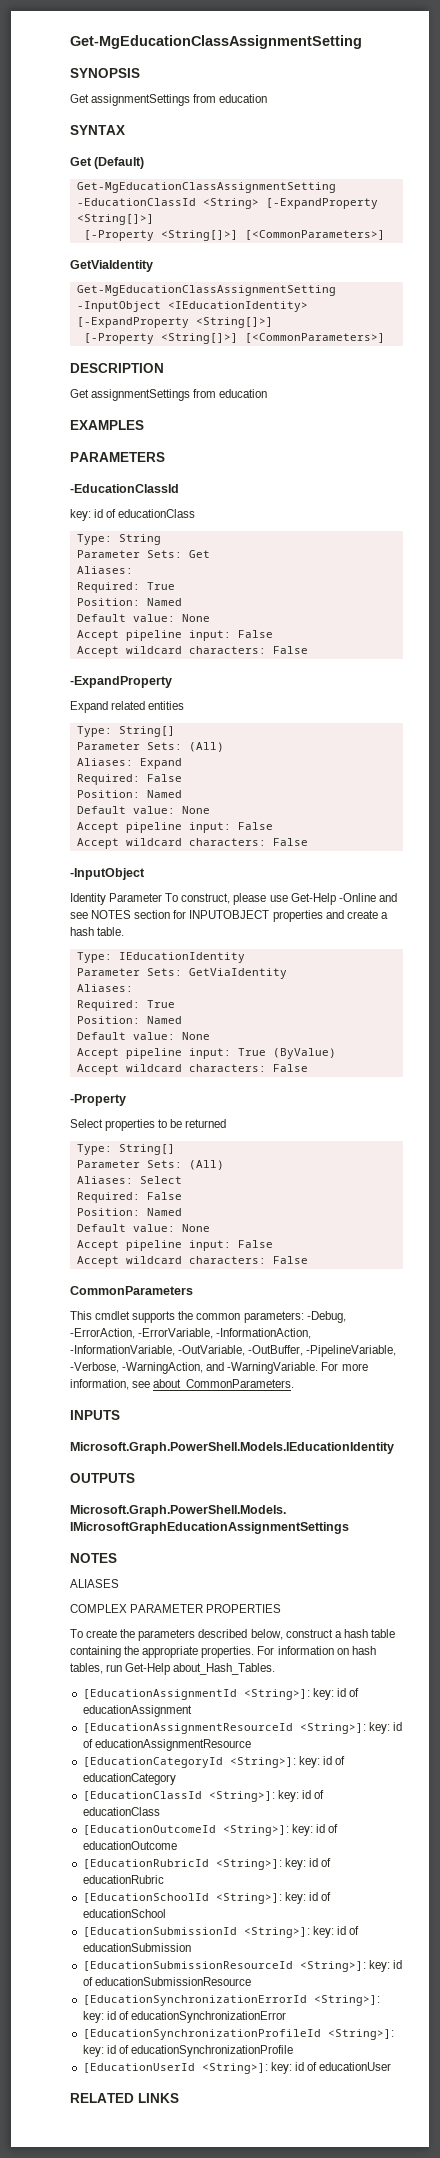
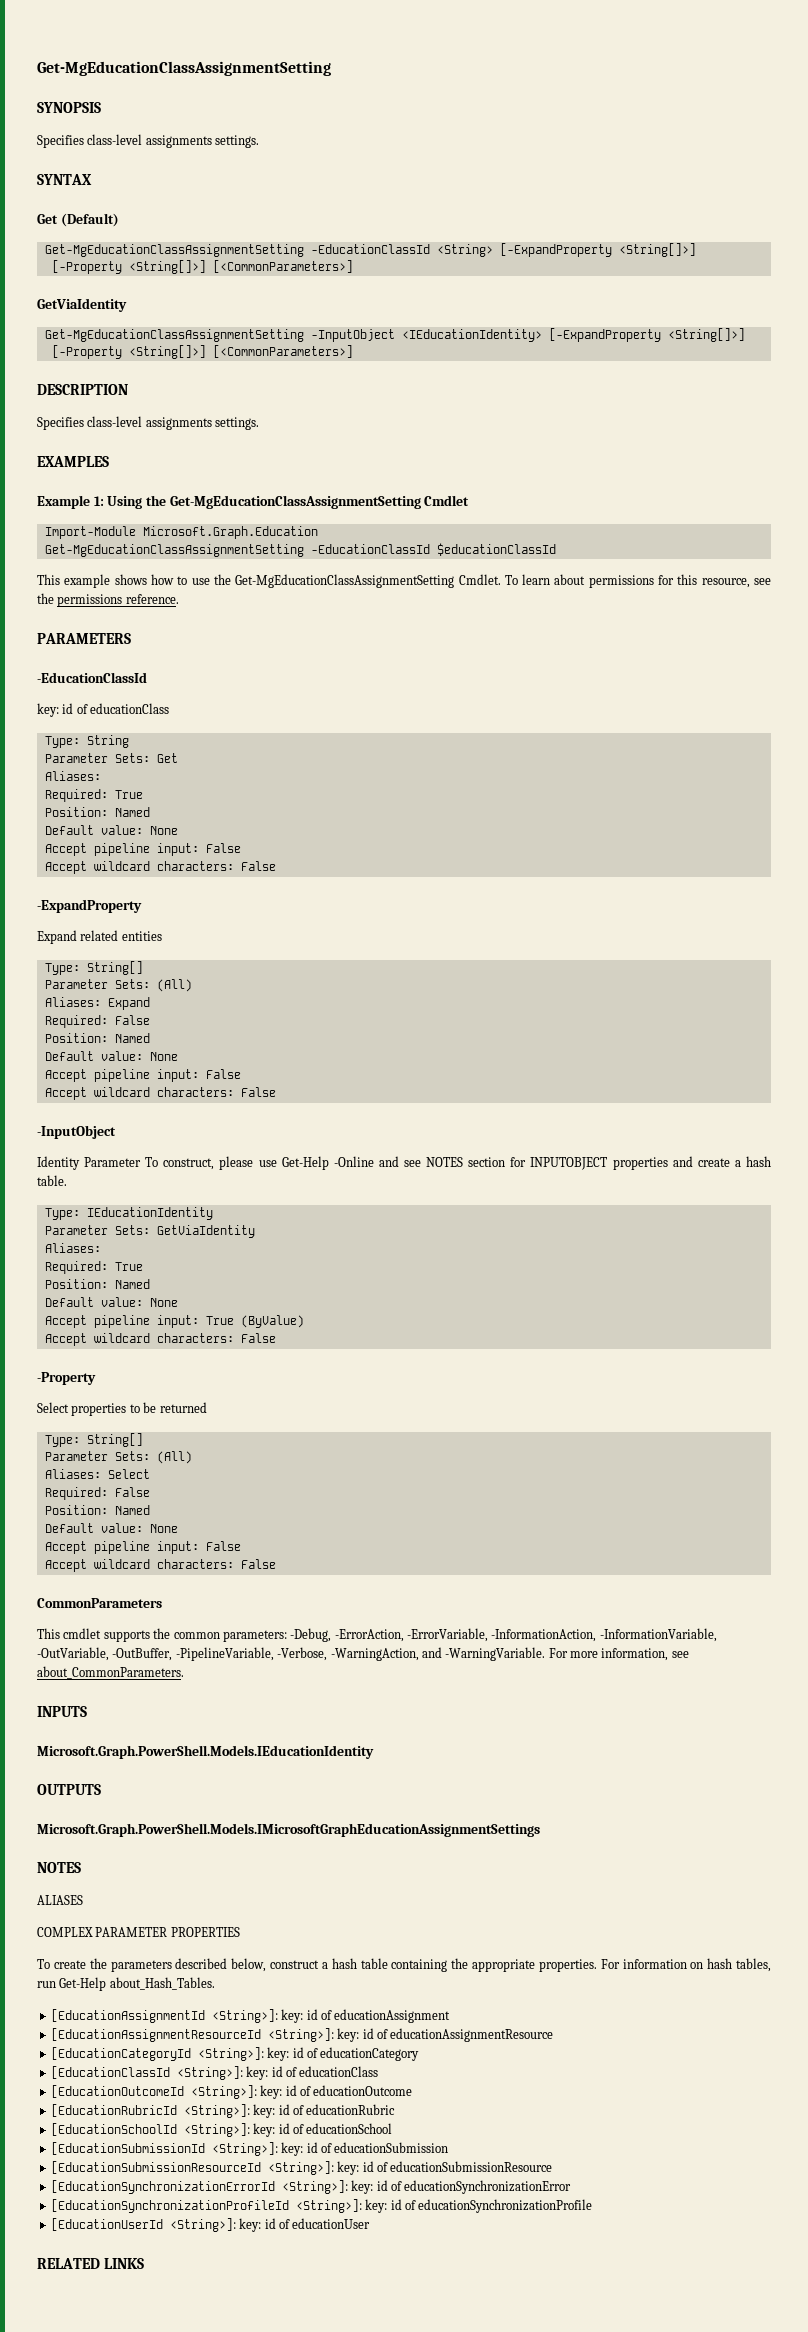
[70,94,268,106] Get assignmentSettings from education -> [37,134,260,148] Specifies class-level assignments settings.
[70,389,268,401] [70,420,144,430] Get assignmentSettings from education // EXAMPLES -> [37,416,260,430] [37,456,109,467] [37,495,470,509] [44,526,318,539] [44,543,556,557] [37,574,771,588] [37,593,179,607] Specifies class-level assignments settings. // EXAMPLES // Example 1: Using the Get-MgEducationClassAssignmentSetting Cmdlet // Import-Module Microsoft.Graph.Education // Get-MgEducationClassAssignmentSetting -EducationClassId $educationClassId // This example shows how to use the Get-MgEducationClassAssignmentSetting Cmdlet. To learn about permissions for this resource, see the permissions reference.

